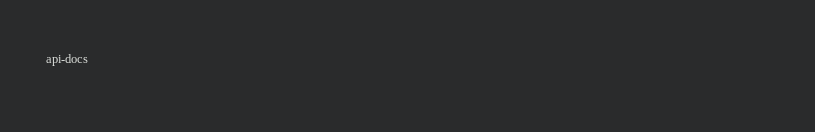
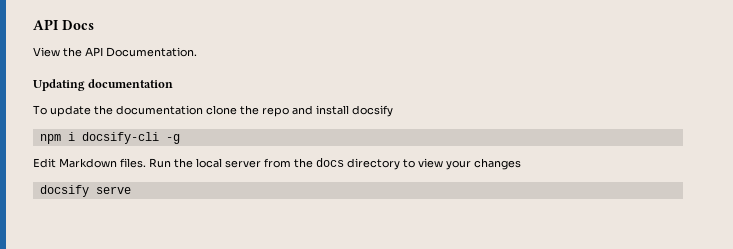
[46,54,88,66] api-docs -> [33,19,94,30] [33,47,197,57] [33,79,174,91] [33,105,393,117] [39,132,180,144] [33,158,521,170] [39,185,131,197] API Docs // View the API Documentation. // Updating documentation // To update the documentation clone the repo and install docsify // npm i docsify-cli -g // Edit Markdown files. Run the local server from the docs directory to view your changes // docsify serve

